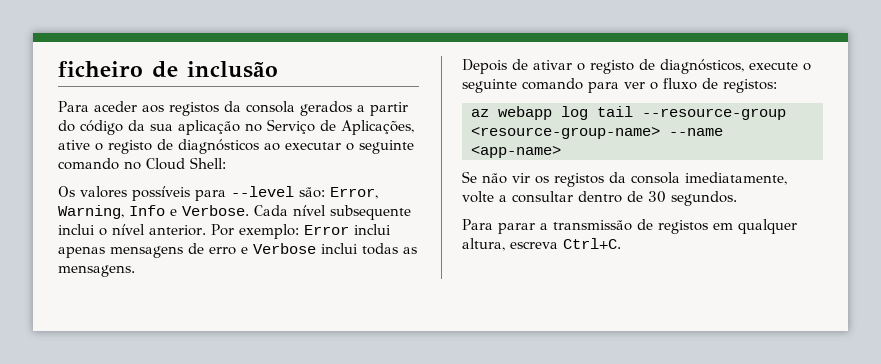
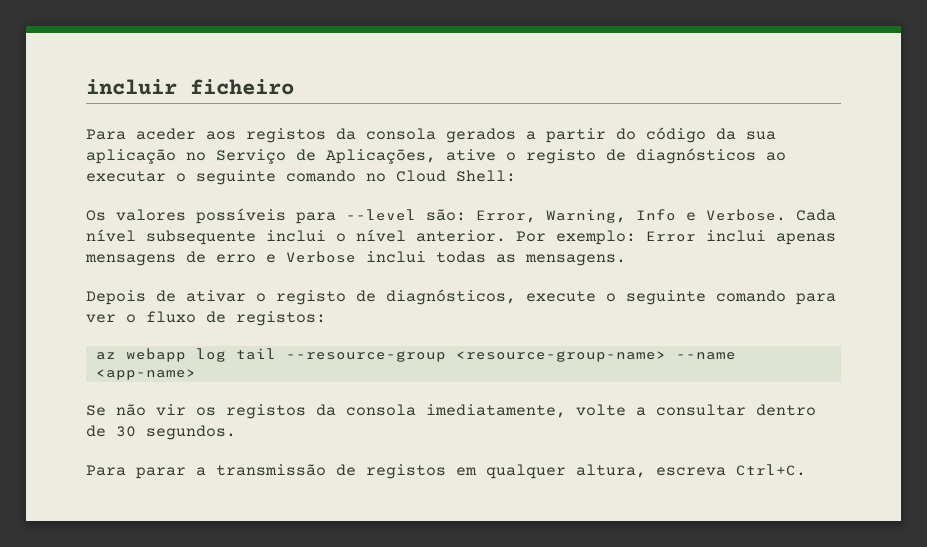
(58, 69) none -> [86,79,177,95] incluir
[152,61,278,78] de inclusão -> (294, 87) none

